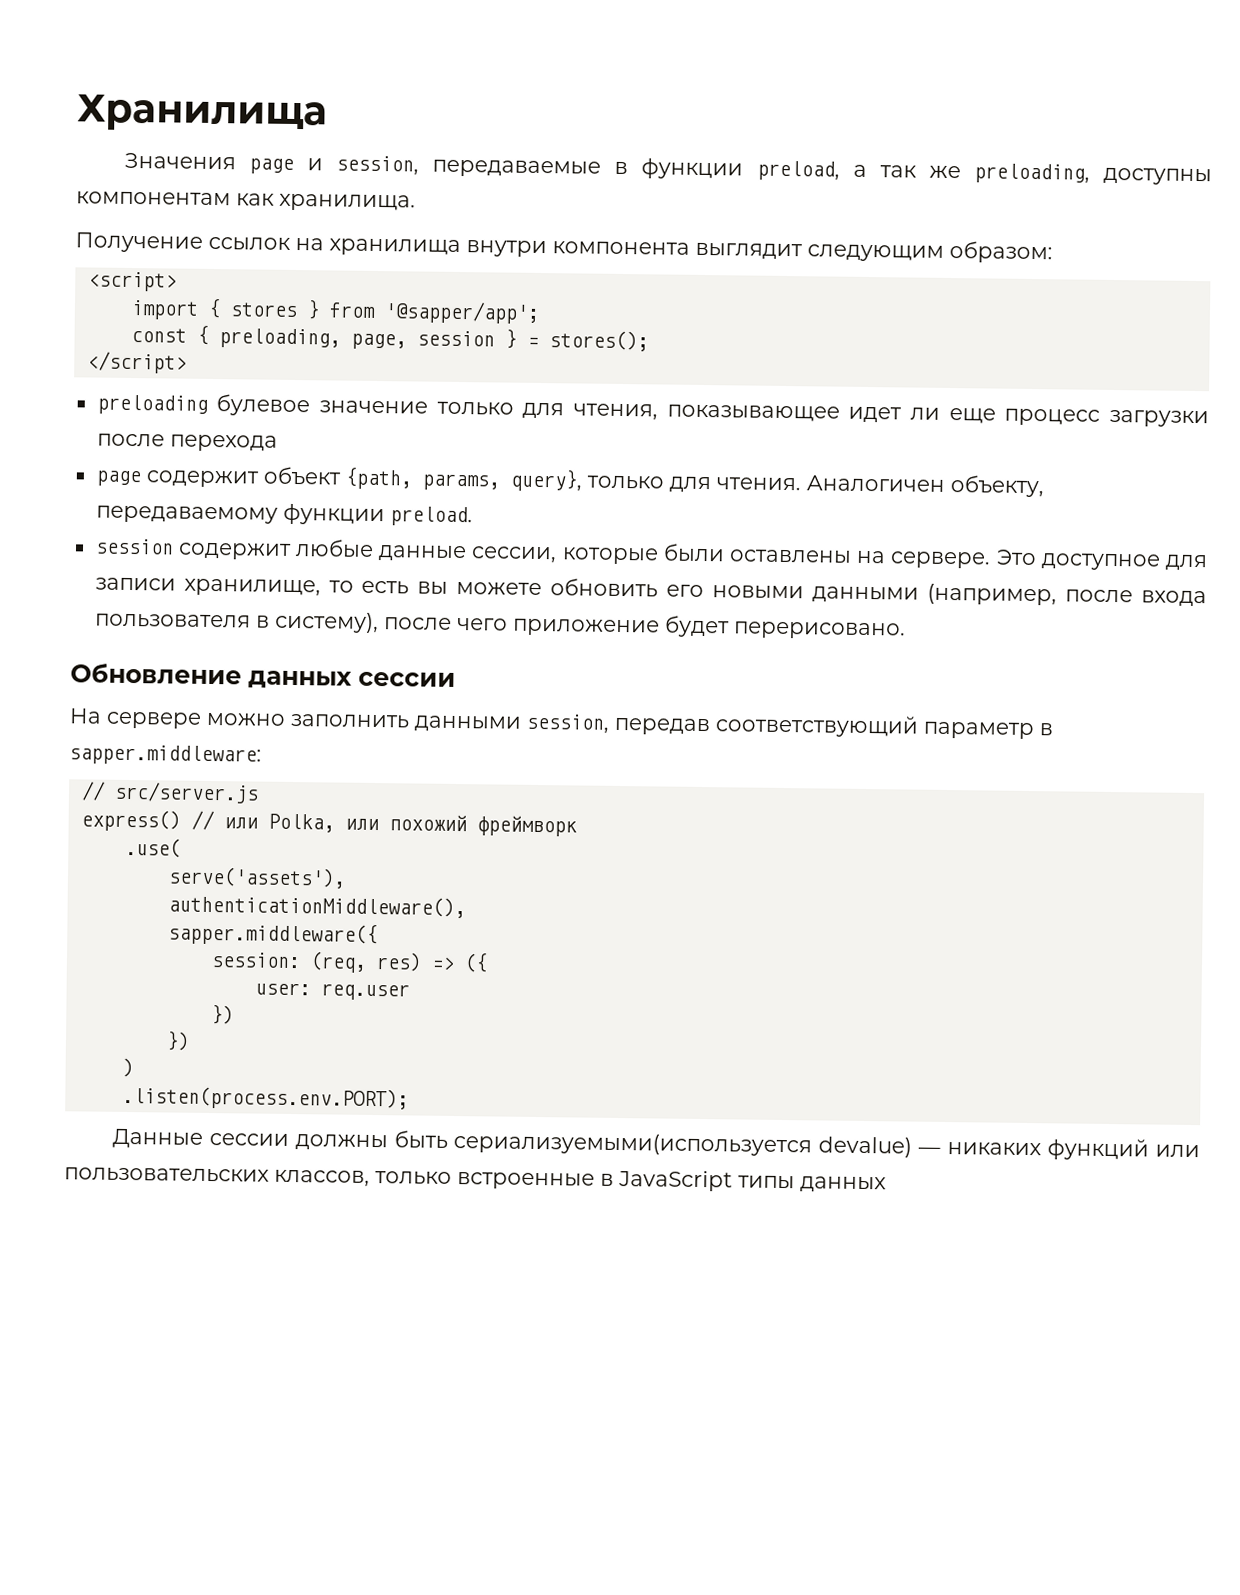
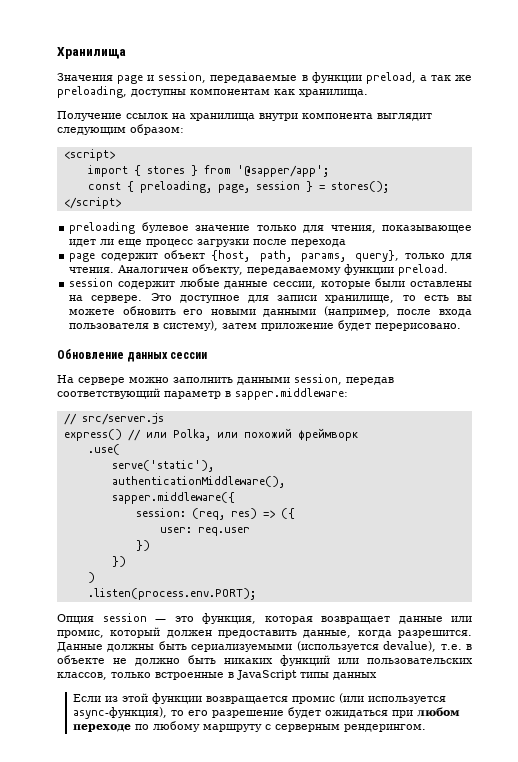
[344,466,413,490] {path, -> [211,250,292,262] {host, path,
[383,617,508,631] после чего -> [222,323,258,329] затем
[167,866,346,889] serve('assets'), -> [111,460,214,472] serve('static'),
[111,1128,942,1158] Данные сессии должны быть сериализуемыми(используется devalue) — -> [57,613,472,624] [57,627,472,638] [57,641,472,652] [57,655,216,666] Опция session — это функция, которая возвращает данные или промис, который должен предоставить данные, когда разрешится. Данные должны быть сериализуемыми (используется devalue), т.е. в объекте не должно быть
(886, 1184) none -> [73,693,447,704] [73,707,461,719] [73,721,427,732] // Если из этой функции возвращается промис (или используется async-функция), то его разрешение будет ожидаться при любом переходе по любому маршруту с серверным рендерингом.

